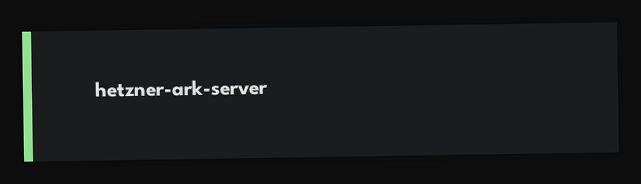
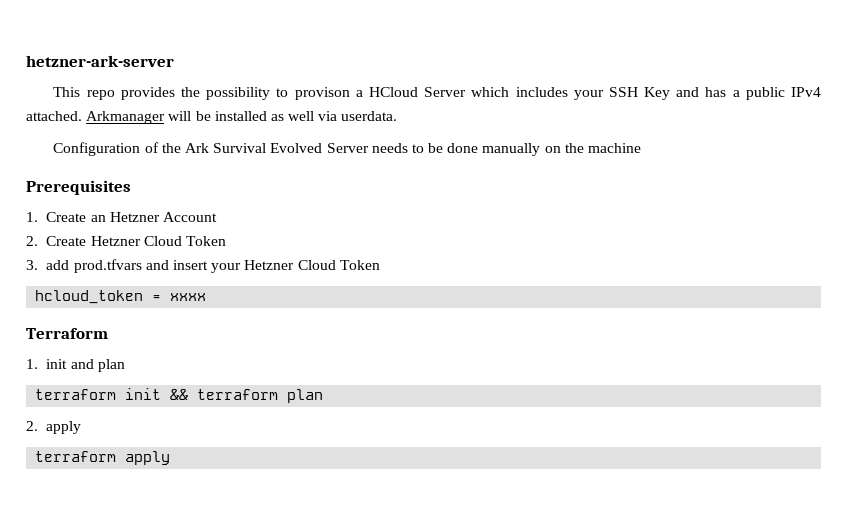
(269, 88) none -> [53,87,821,100] [26,111,398,124] [53,142,642,156] [26,180,131,195] [26,212,217,222] [26,236,226,246] [26,259,380,273] [35,290,207,304] [26,328,108,339] [26,359,125,372] [35,388,324,403] [26,421,82,434] [35,451,171,465] // This repo provides the possibility to provison a HCloud Server which includes your SSH Key and has a public IPv4 attached. Arkmanager will be installed as well via userdata. // Configuration of the Ark Survival Evolved Server needs to be done manually on the machine // Prerequisites // 1. Create an Hetzner Account // 2. Create Hetzner Cloud Token // 3. add prod.tfvars and insert your Hetzner Cloud Token // hcloud_token = xxxx // Terraform // 1. init and plan // terraform init && terraform plan // 2. apply // terraform apply

